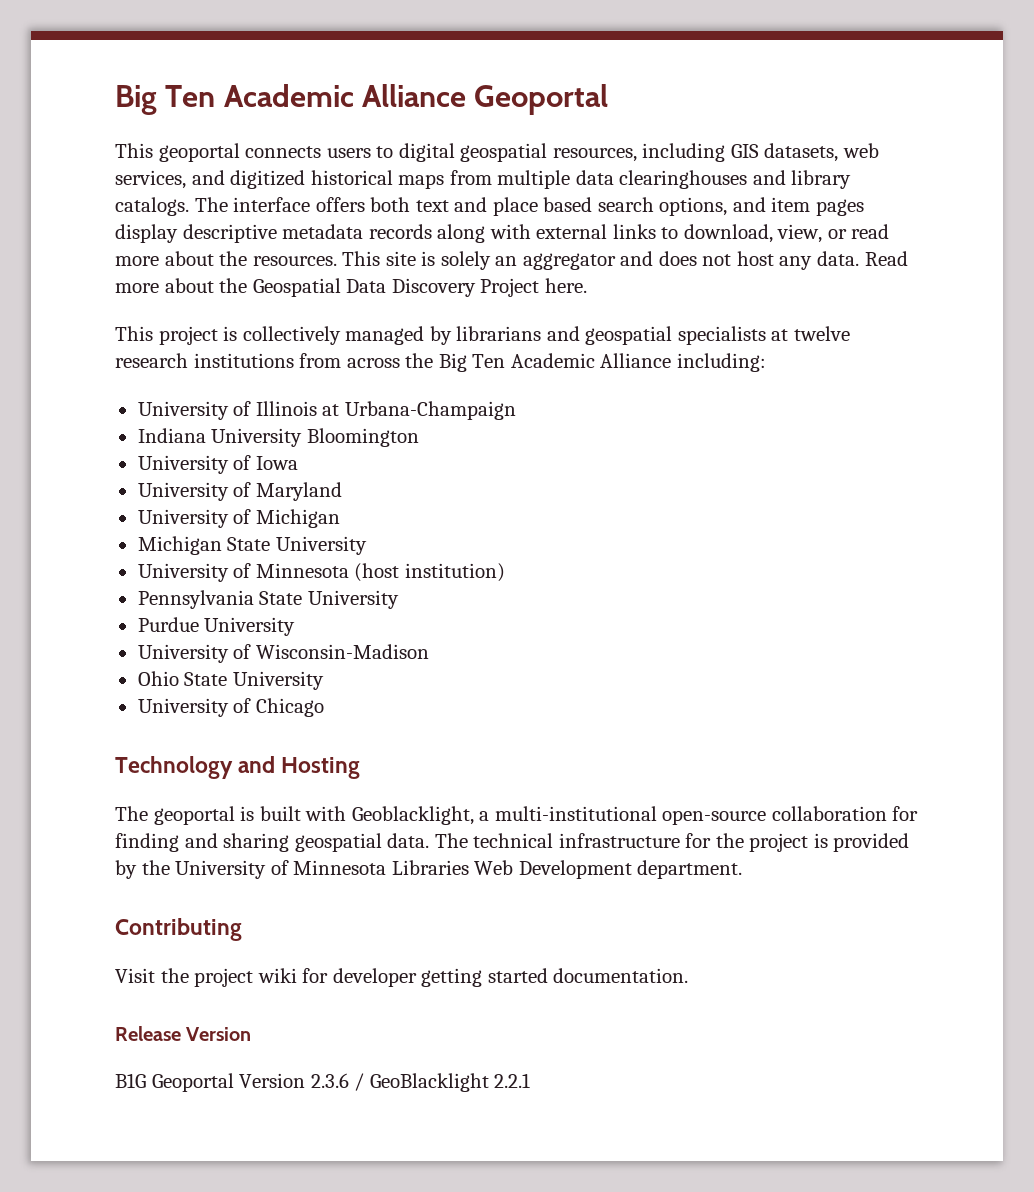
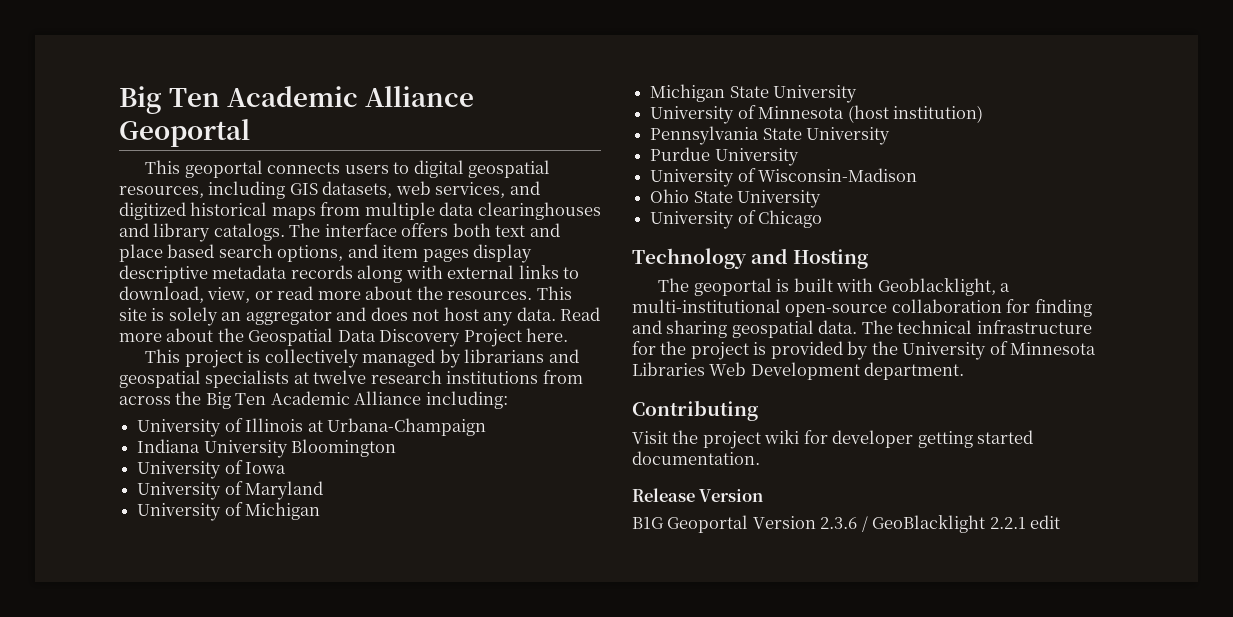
(531, 1080) none -> [1030,515,1061,529] edit

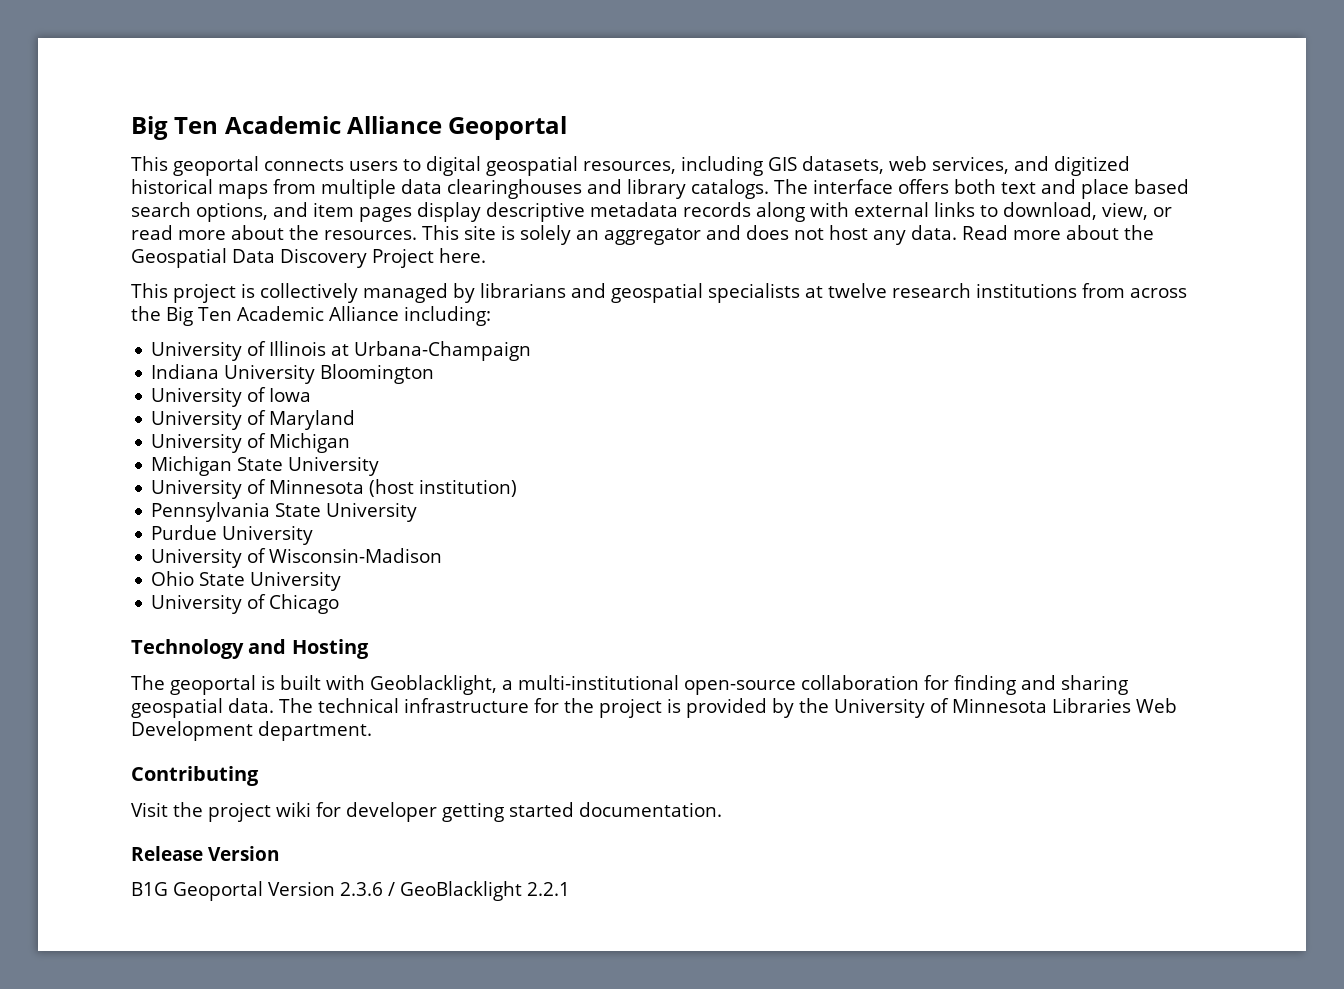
[1030,515,1061,529] edit -> (570, 889) none

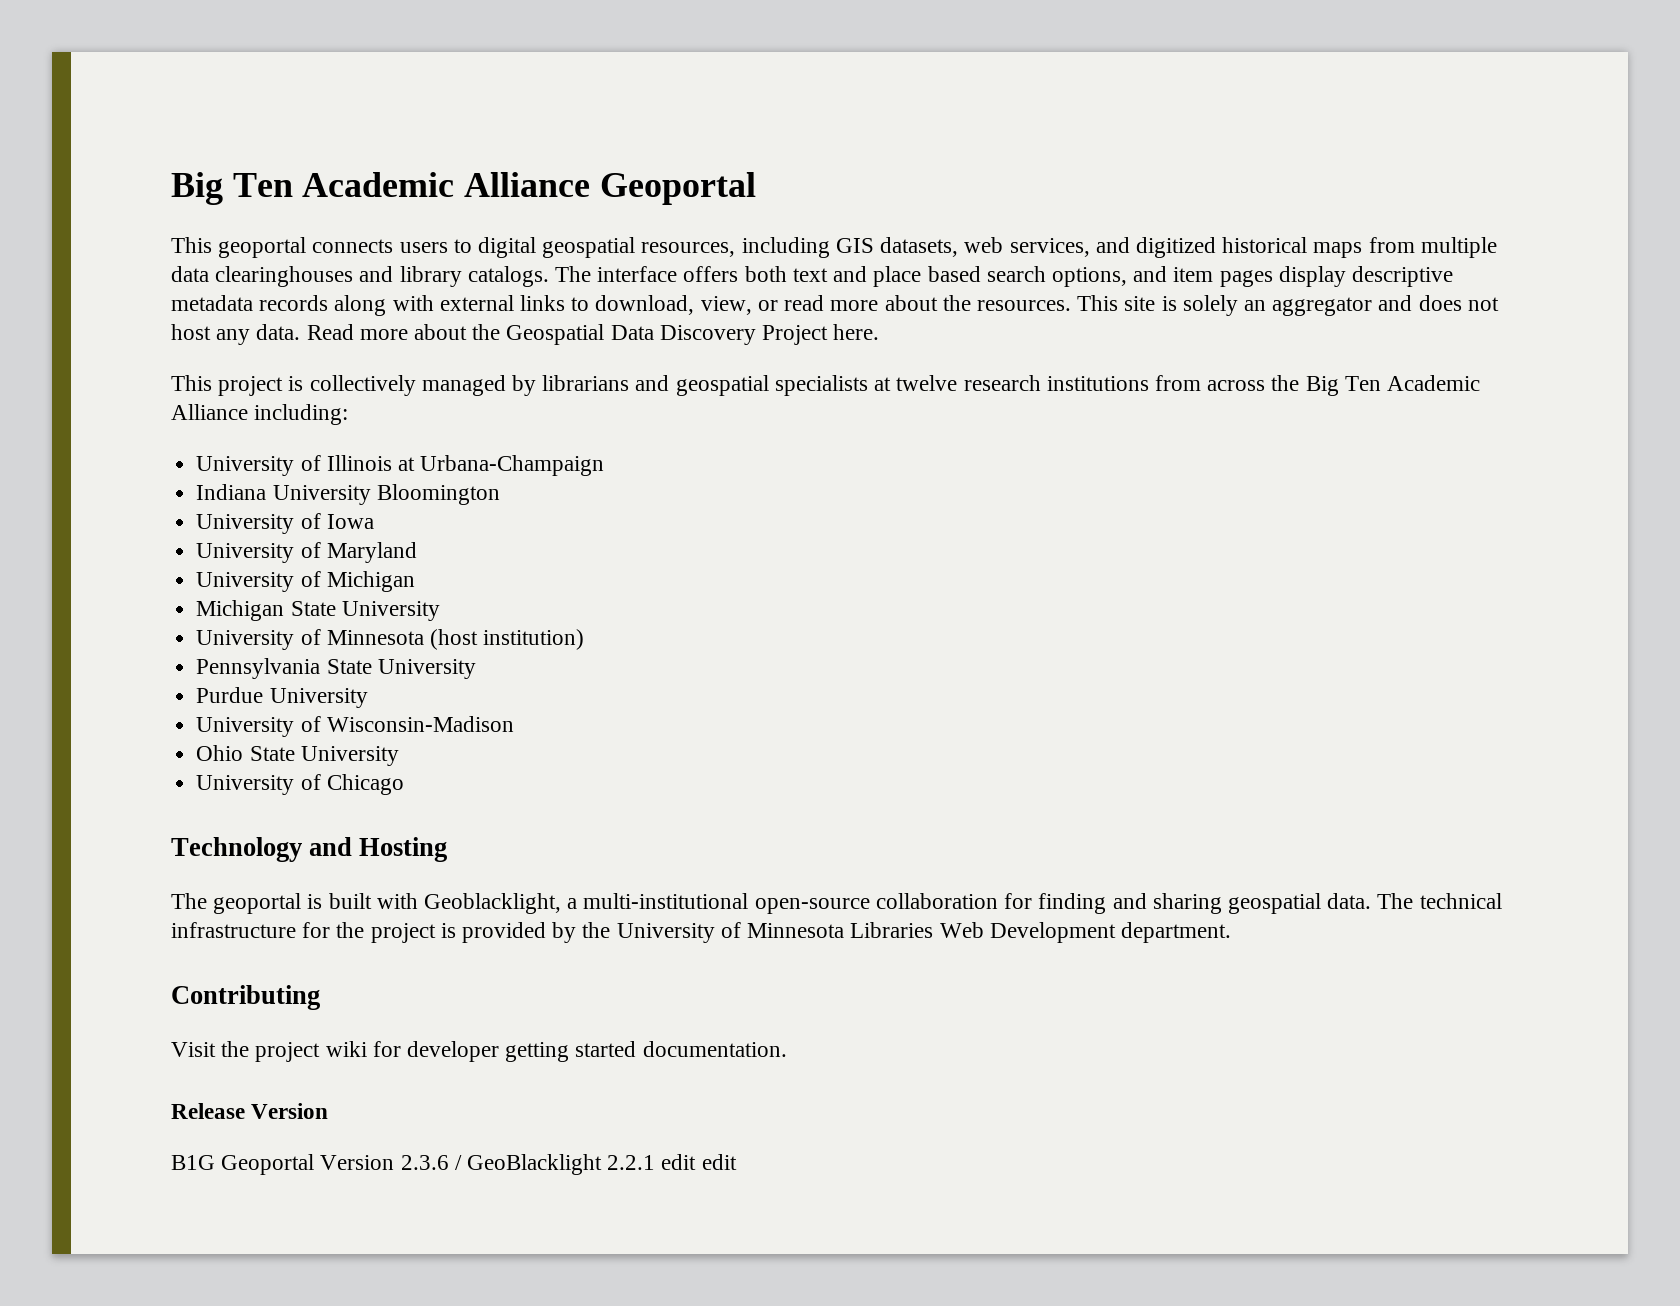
(570, 889) none -> [661,1154,737,1170] edit edit

